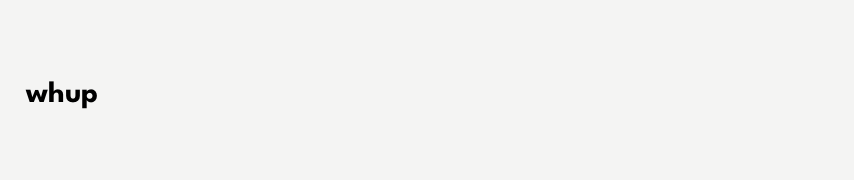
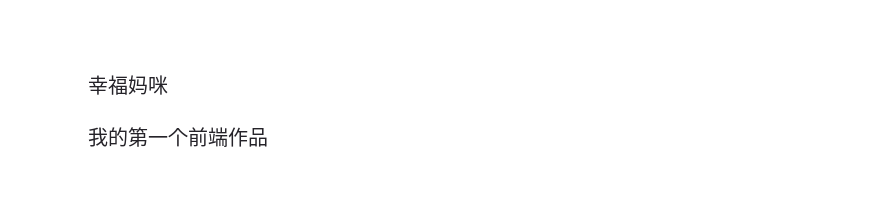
[25,81,98,109] whup -> [88,75,168,95] [88,127,268,147] 幸福妈咪 // 我的第一个前端作品

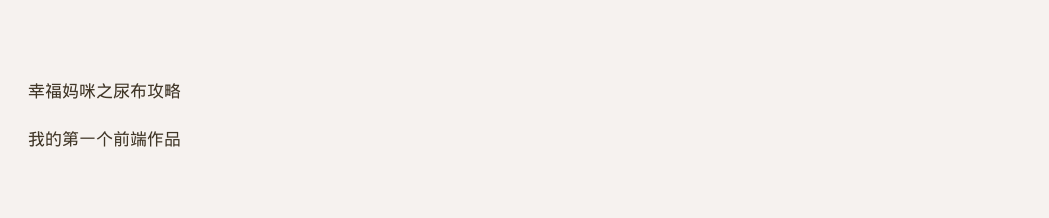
(168, 85) none -> [96,83,181,99] 之尿布攻略

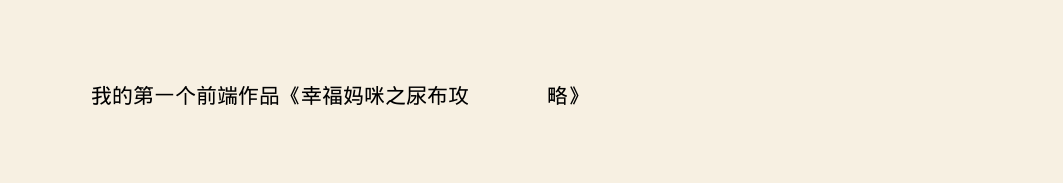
(28, 91) none -> [91,85,301,105] 我的第一个前端作品《
[28,131,181,147] // 我的第一个前端作品 -> [568,86,589,105] 》

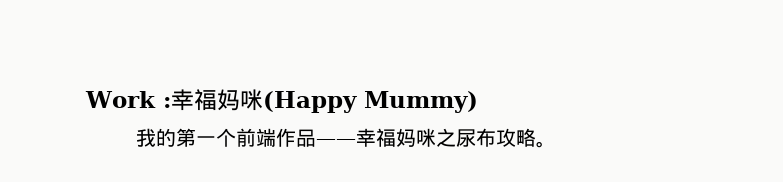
(91, 95) none -> [85,89,478,113] Work :幸福妈咪(Happy Mummy) //
[280,86,301,105] 《 -> [316,139,357,145] ——
[568,86,589,105] 》 -> [536,141,557,148] 。

